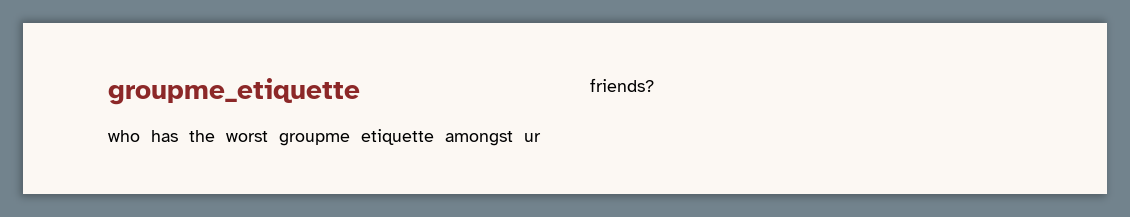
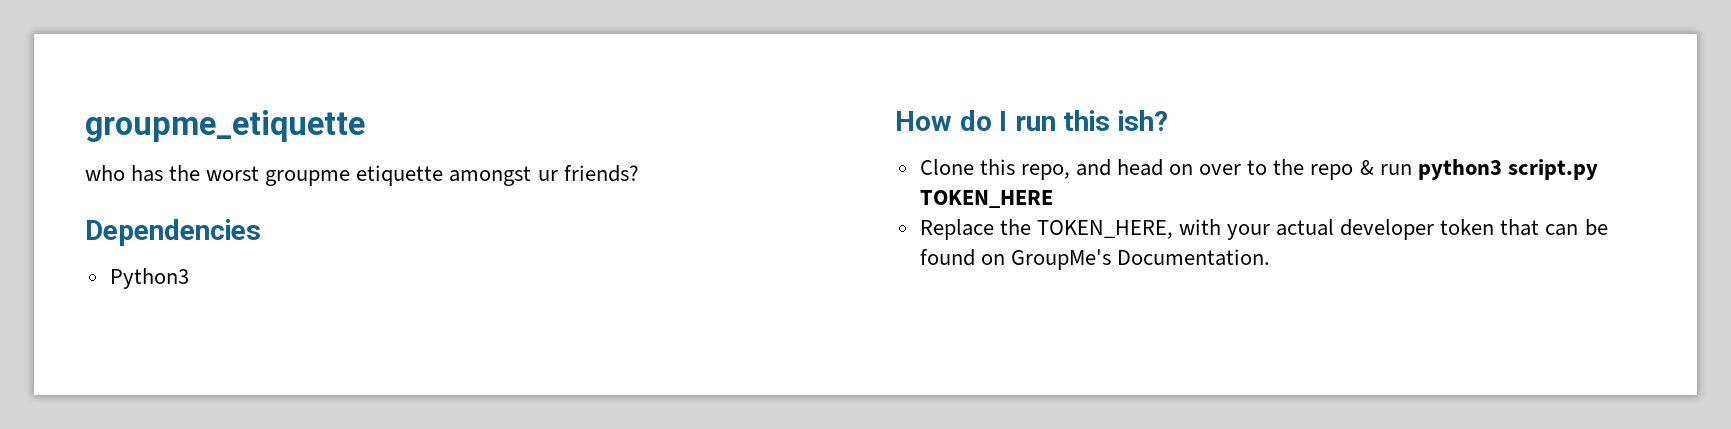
(654, 85) none -> [85,219,261,246] [109,268,189,289] [895,110,1168,131] [919,159,1598,180] [919,190,1053,208] [919,219,1608,240] [919,249,1270,270] // Dependencies // Python3 // How do I run this ish? // Clone this repo, and head on over to the repo & run python3 script.py TOKEN_HERE // Replace the TOKEN_HERE, with your actual developer token that can be found on GroupMe's Documentation.

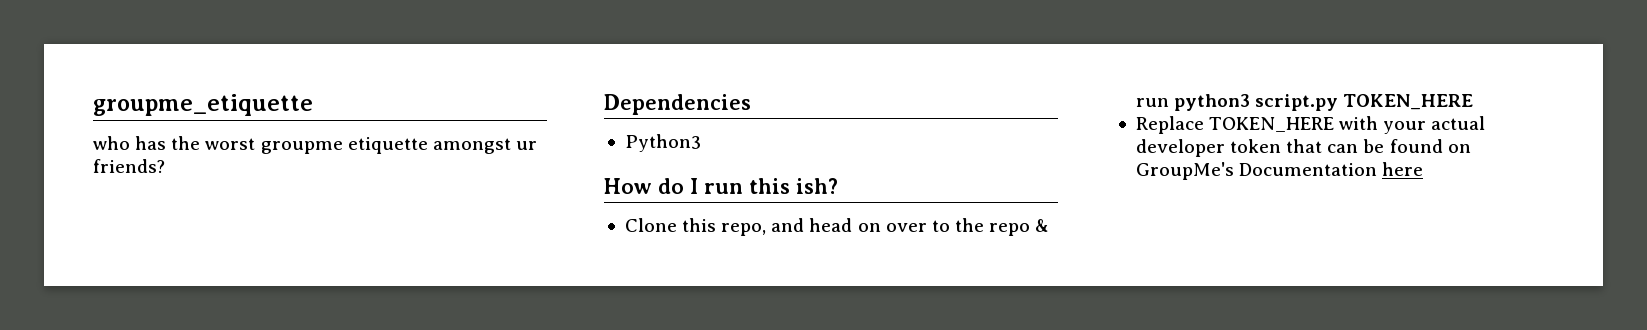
[999,219,1173,239] the TOKEN_HERE, -> [1209,117,1335,132] TOKEN_HERE
[1116,249,1270,266] Documentation. -> [1239,162,1424,176] Documentation here

